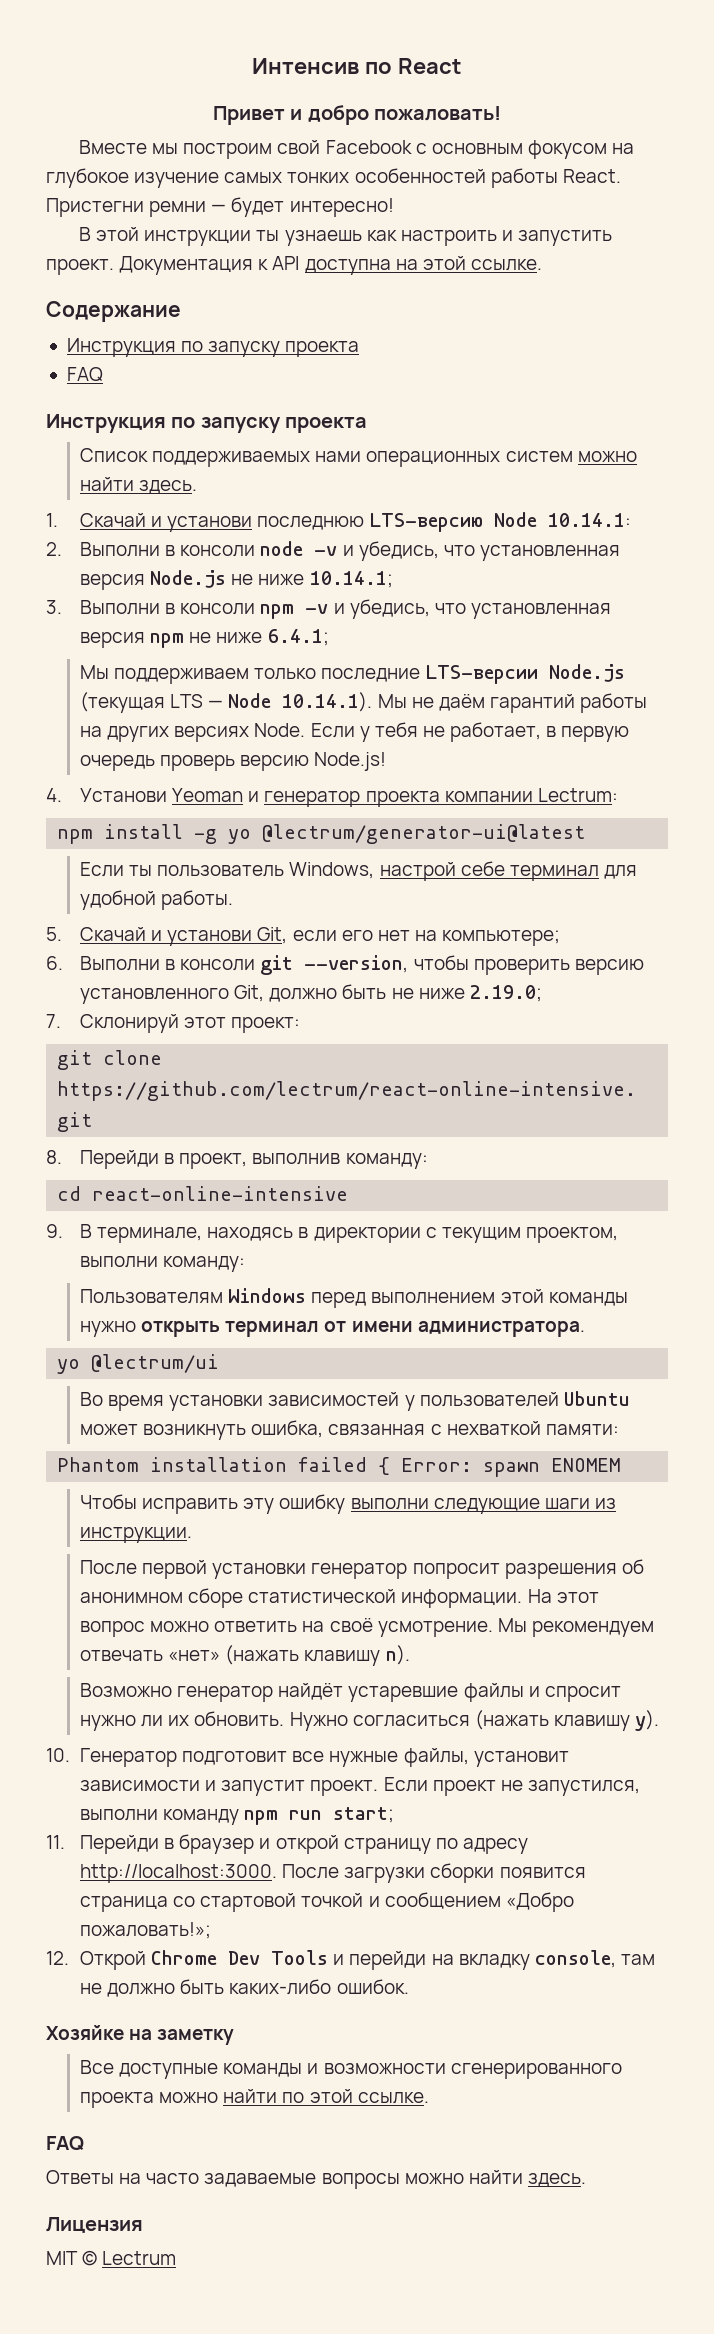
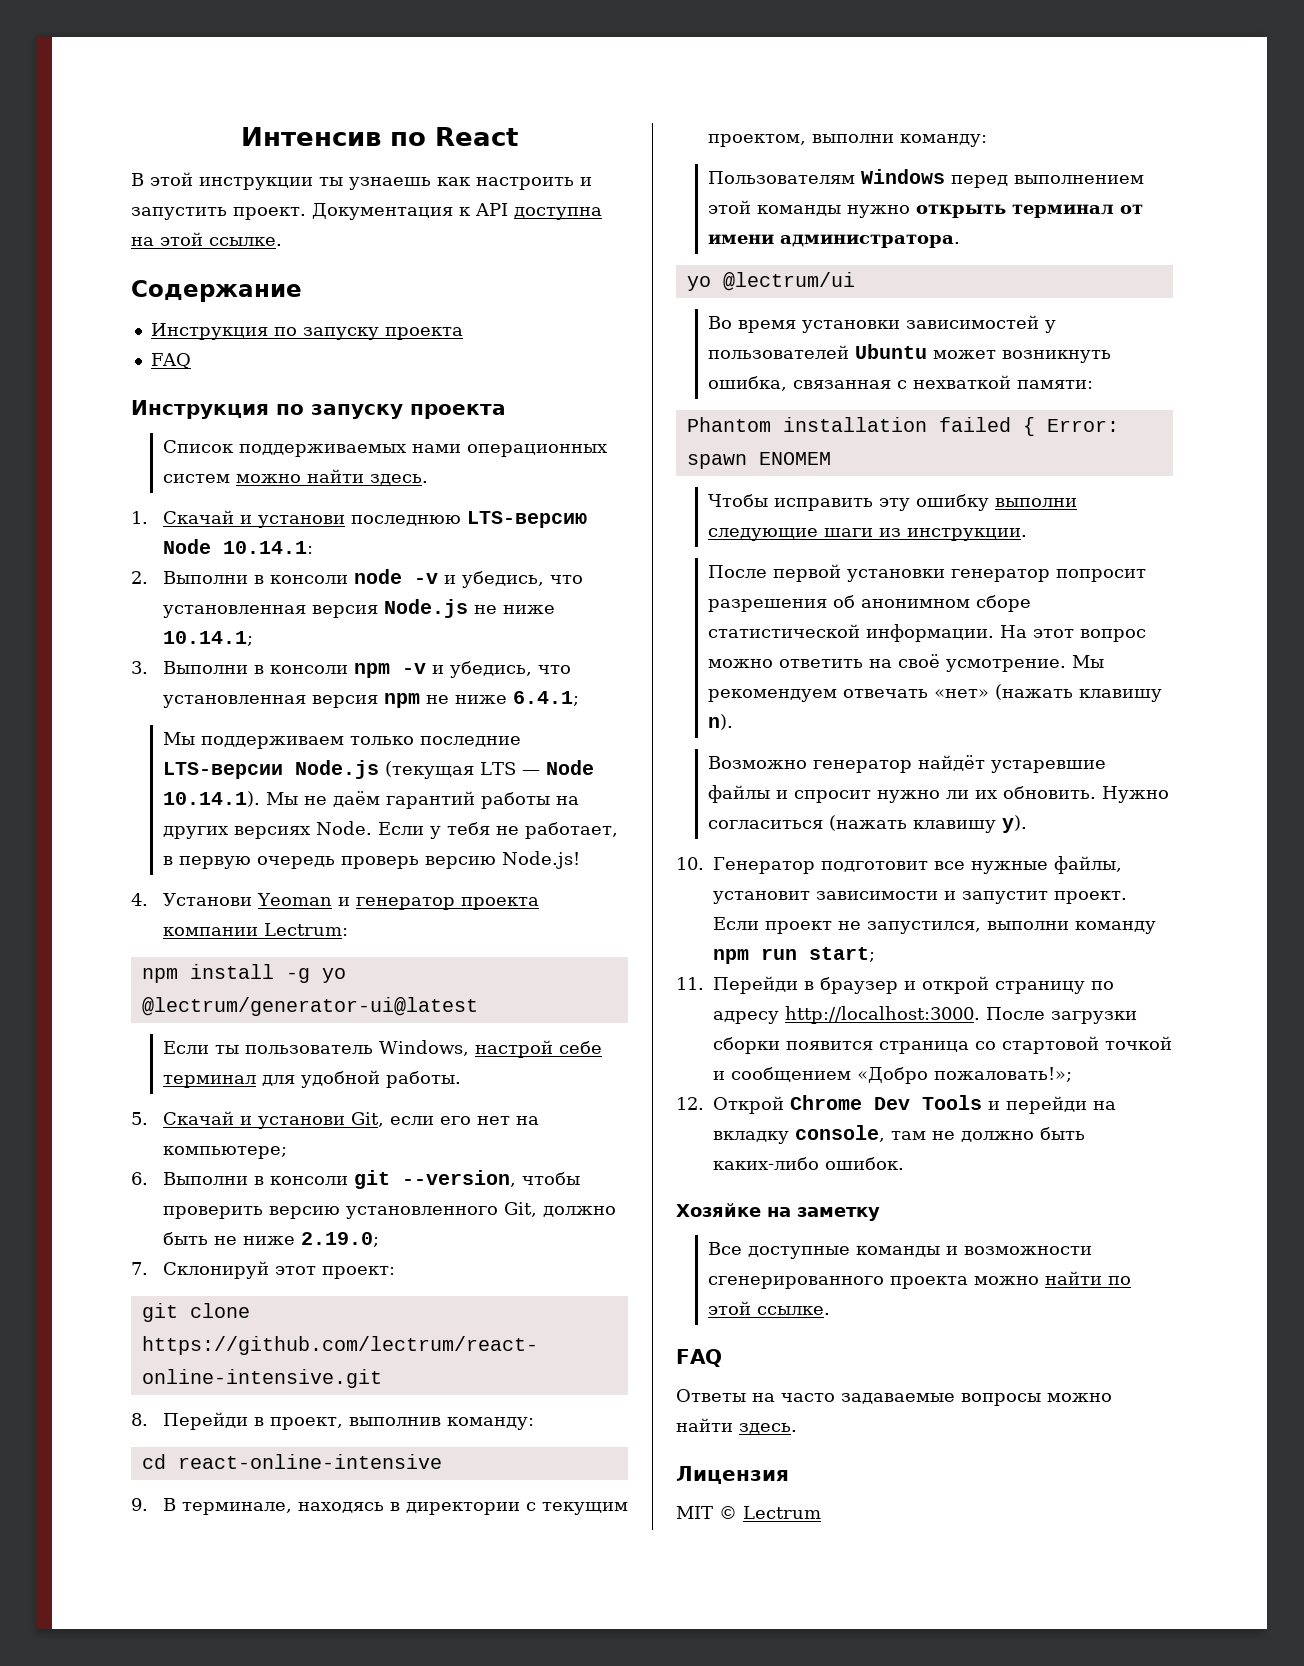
[212,105,502,125] [79,140,635,159] [46,168,621,188] [46,197,394,217] // Привет и добро пожаловать! // Вместе мы построим свой Facebook с основным фокусом на глубокое изучение самых тонких особенностей работы React. Пристегни ремни — будет интересно! -> (518, 136) none

